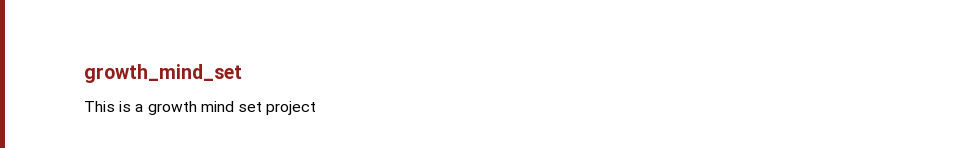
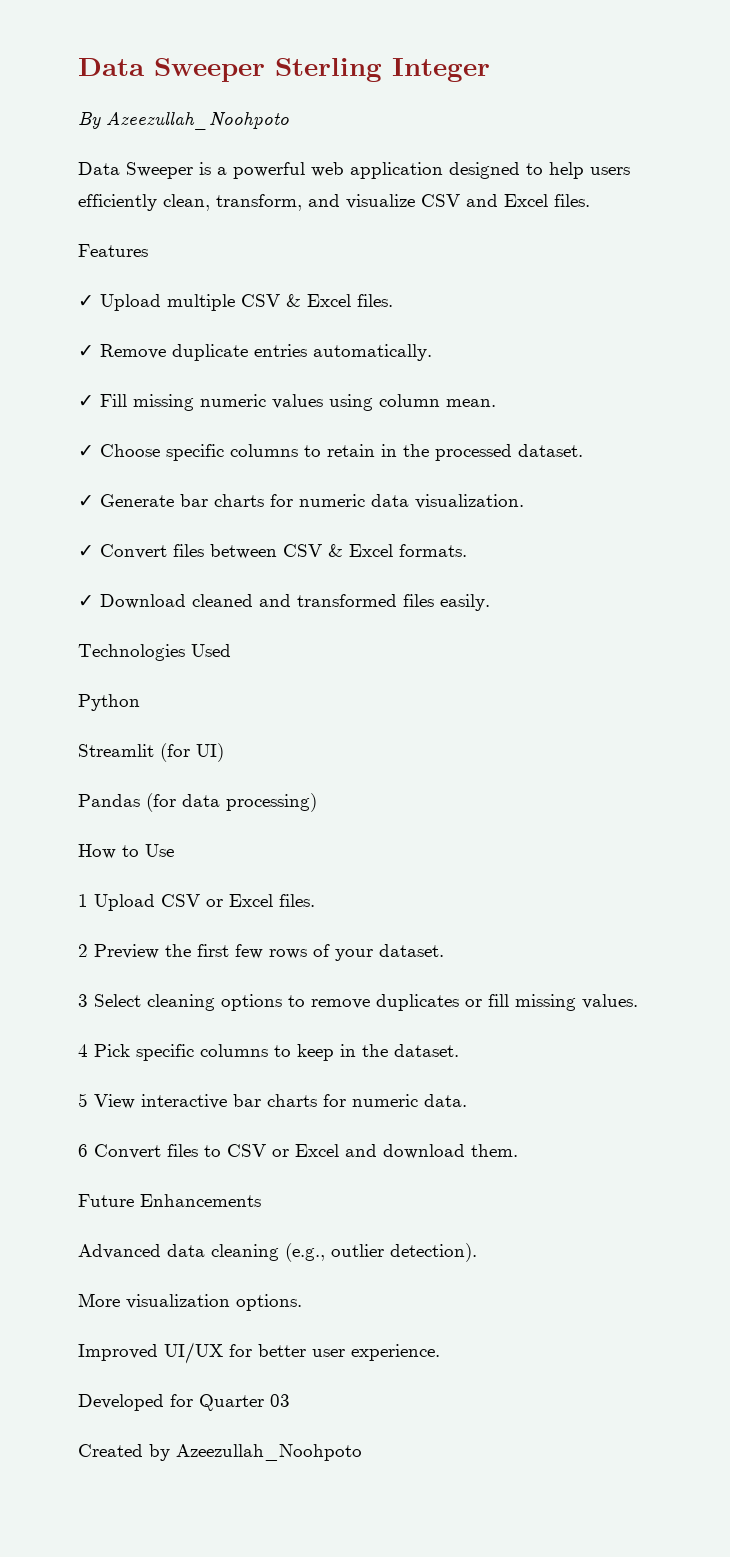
[84,64,242,83] [84,101,317,115] growth_mind_set // This is a growth mind set project -> [78,58,490,82] [78,111,289,130] [78,162,630,179] [78,194,590,211] [78,244,148,257] [78,294,393,311] [78,344,432,361] [78,394,496,411] [78,444,583,461] [78,494,524,509] [78,544,467,559] [78,594,490,611] [78,644,231,661] [78,694,140,711] [78,743,224,762] [78,793,317,812] [78,844,174,859] [78,894,315,911] [78,944,444,961] [78,994,638,1011] [78,1044,459,1061] [78,1093,467,1109] [78,1144,518,1159] [78,1194,261,1207] [78,1243,477,1262] [78,1293,302,1311] [78,1342,440,1364] [78,1394,290,1411] [78,1444,362,1461] Data Sweeper Sterling Integer // By Azeezullah_Noohpoto // Data Sweeper is a powerful web application designed to help users efficiently clean, transform, and visualize CSV and Excel files. // Features // ✓ Upload multiple CSV & Excel files. // ✓ Remove duplicate entries automatically. // ✓ Fill missing numeric values using column mean. // ✓ Choose specific columns to retain in the processed dataset. // ✓ Generate bar charts for numeric data visualization. // ✓ Convert files between CSV & Excel formats. // ✓ Download cleaned and transformed files easily. // Technologies Used // Python // Streamlit (for UI) // Pandas (for data processing) // How to Use // 1 Upload CSV or Excel files. // 2 Preview the first few rows of your dataset. // 3 Select cleaning options to remove duplicates or fill missing values. // 4 Pick specific columns to keep in the dataset. // 5 View interactive bar charts for numeric data. // 6 Convert files to CSV or Excel and download them. // Future Enhancements // Advanced data cleaning (e.g., outlier detection). // More visualization options. // Improved UI/UX for better user experience. // Developed for Quarter 03 // Created by Azeezullah_Noohpoto

